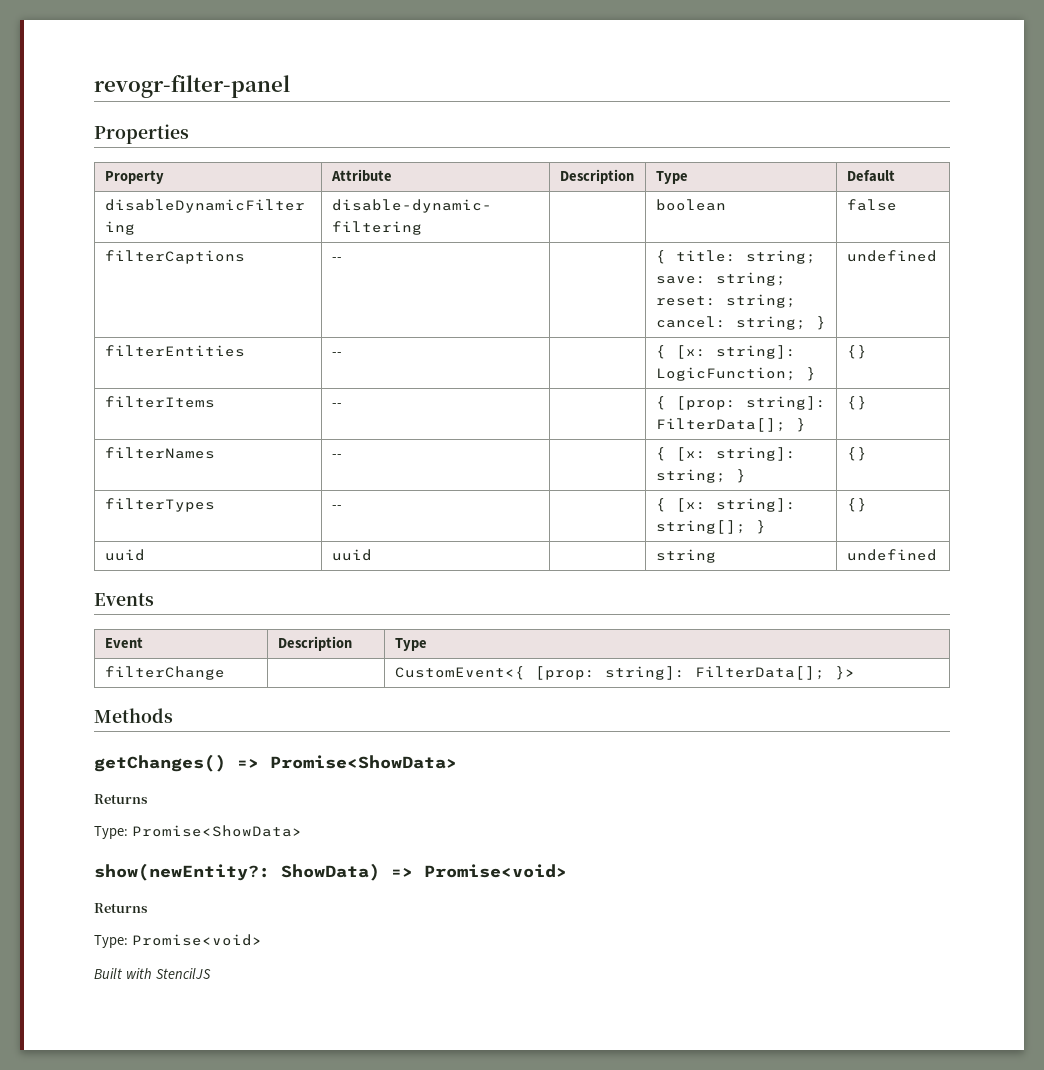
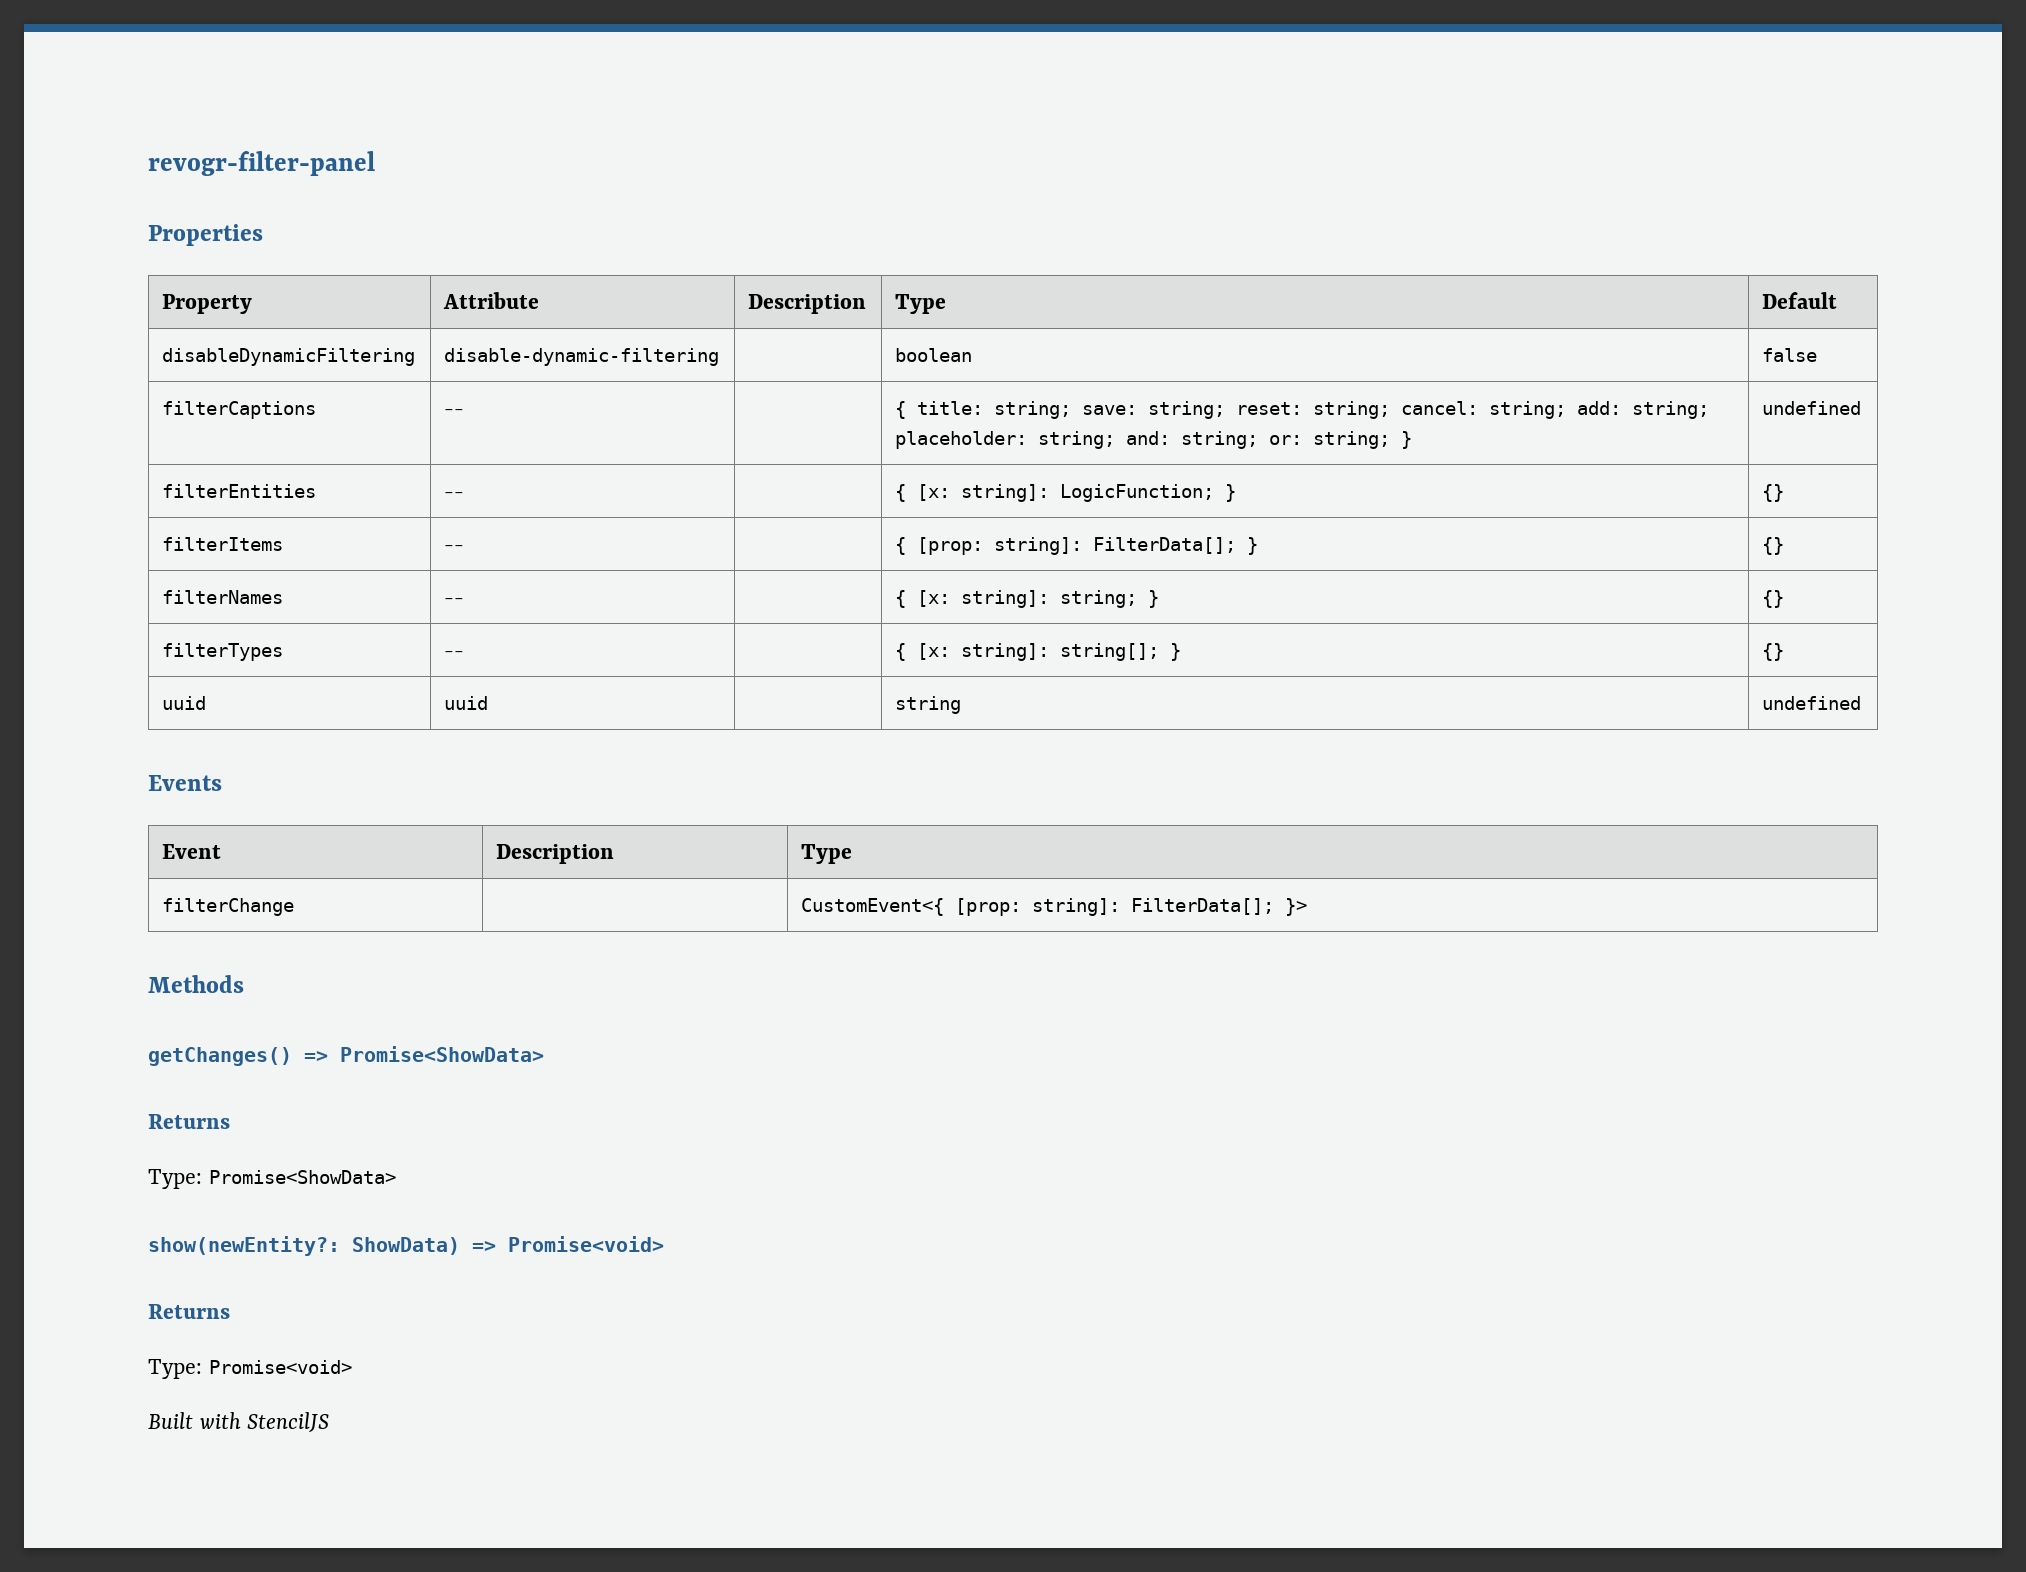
(806, 323) none -> [1577,401,1710,419] [895,431,1391,449] add: string; placeholder: string; and: string; or: string;

